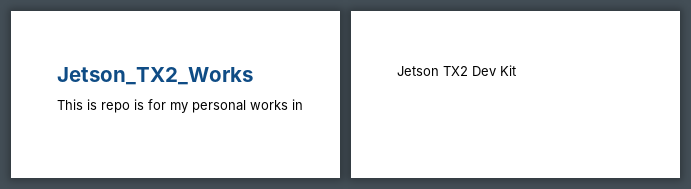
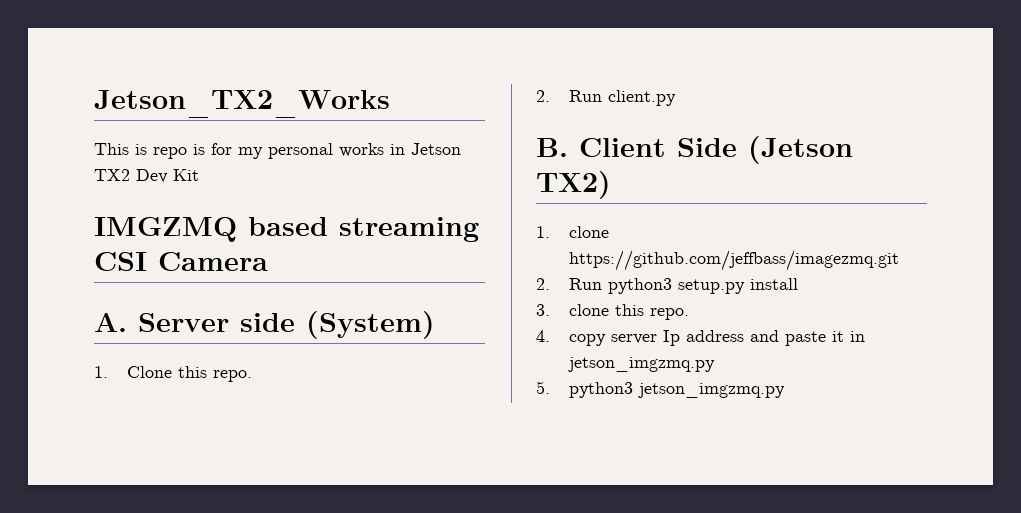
(516, 70) none -> [94,217,479,242] [94,252,268,271] [94,311,435,339] [94,366,253,382] [536,90,677,106] [536,136,853,164] [536,171,611,199] [536,226,610,238] [569,250,900,271] [536,278,799,294] [536,304,690,320] [536,330,866,346] [568,357,716,372] [536,381,786,398] // IMGZMQ based streaming CSI Camera // A. Server side (System) // 1. Clone this repo. // 2. Run client.py // B. Client Side (Jetson TX2) // 1. clone https://github.com/jeffbass/imagezmq.git // 2. Run python3 setup.py install // 3. clone this repo. // 4. copy server Ip address and paste it in jetson_imgzmq.py // 5. python3 jetson_imgzmq.py

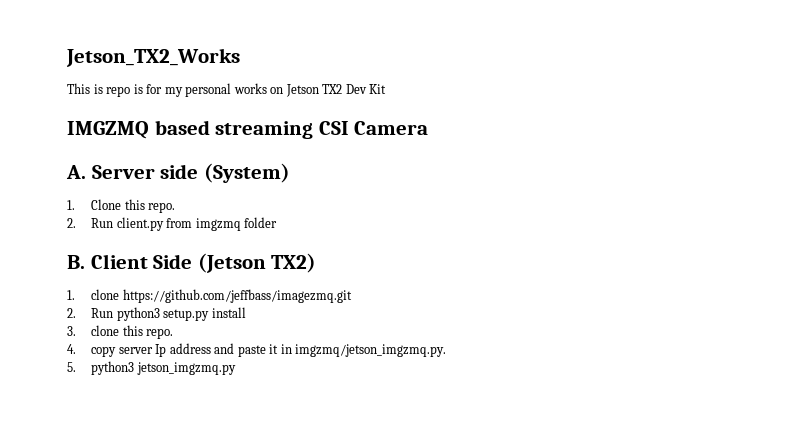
[390,144,405,155] in -> [270,87,284,94] on
(677, 98) none -> [166,217,278,231] from imgzmq folder
[568,357,716,372] jetson_imgzmq.py -> [295,344,447,357] imgzmq/jetson_imgzmq.py.

